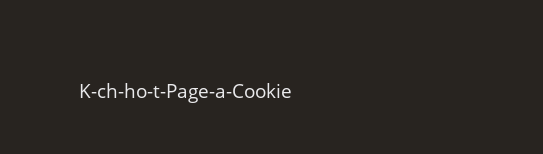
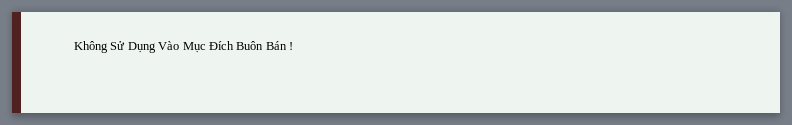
[79,83,292,103] K-ch-ho-t-Page-a-Cookie -> [74,41,293,53] Không Sử Dụng Vào Mục Đích Buôn Bán !

